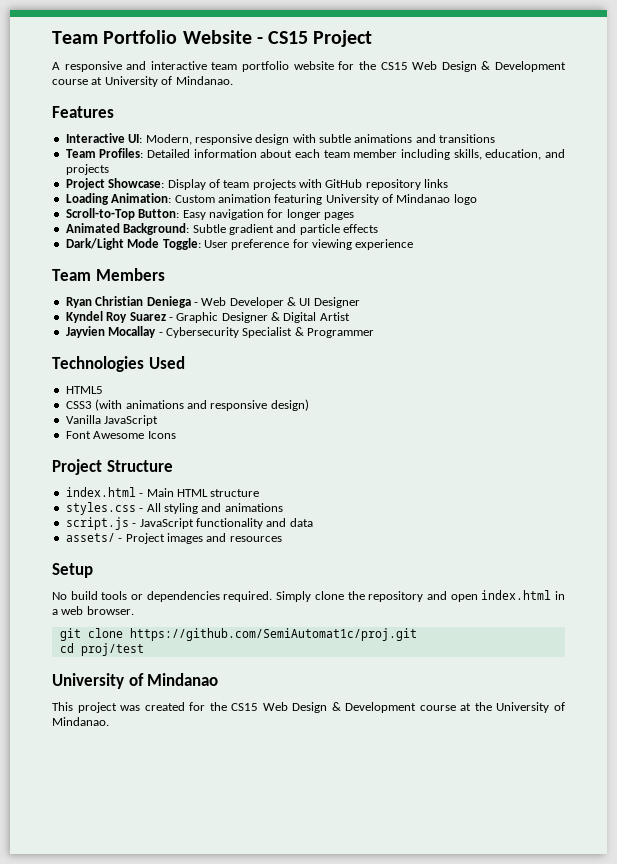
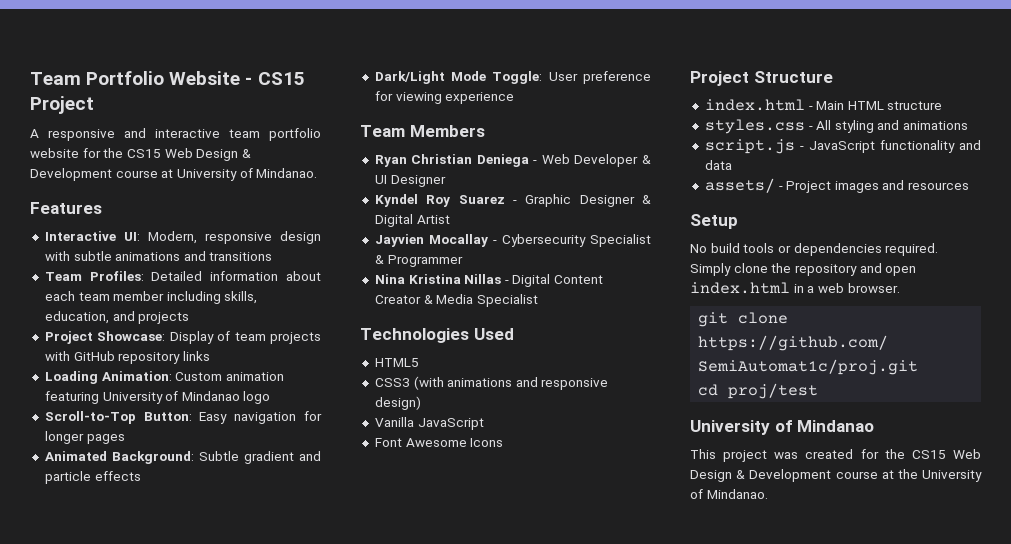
(374, 333) none -> [374,274,604,287] [374,294,538,307] // Nina Kristina Nillas - Digital Content Creator & Media Specialist

